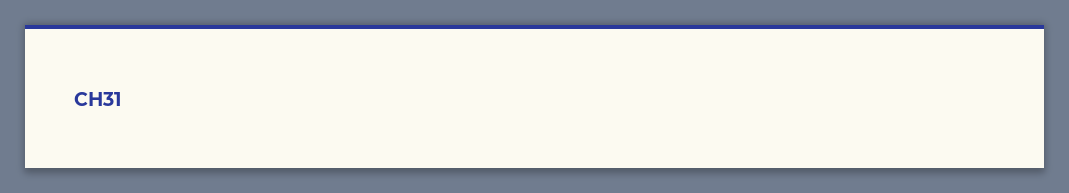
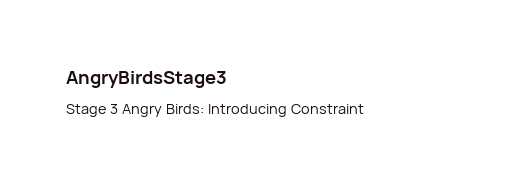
[74,92,121,106] CH31 -> [66,71,227,88] [66,104,364,117] AngryBirdsStage3 // Stage 3 Angry Birds: Introducing Constraint

